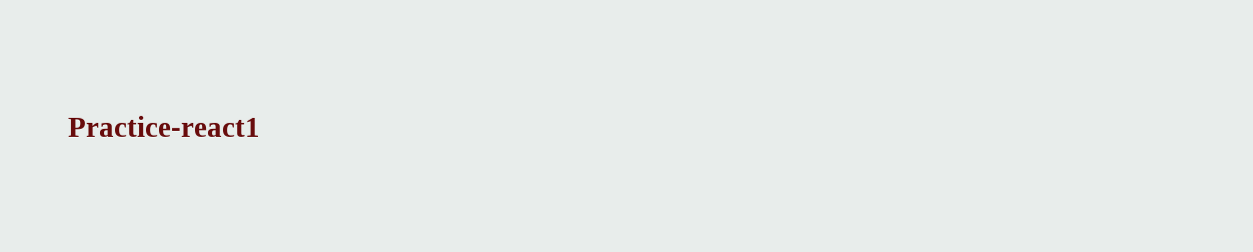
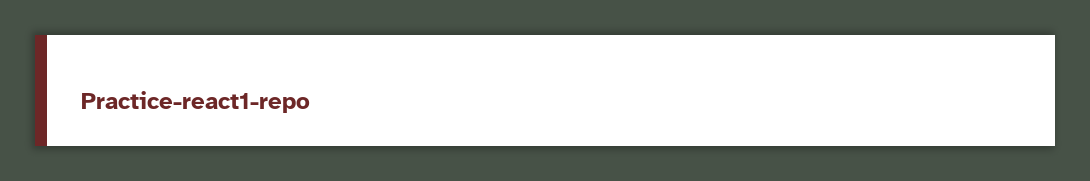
[67,115,261,137] Practice-react1 -> [81,91,310,113] Practice-react1-repo

